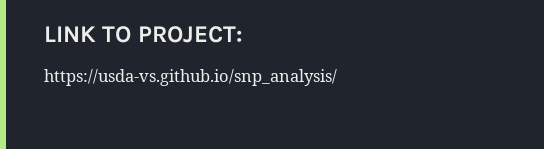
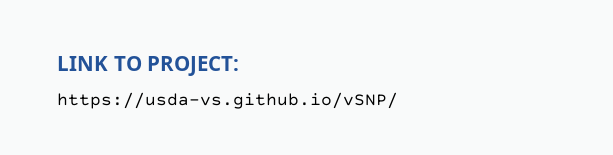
[44,69,337,86] https://usda-vs.github.io/snp_analysis/ -> [57,92,398,109] https://usda-vs.github.io/vSNP/

